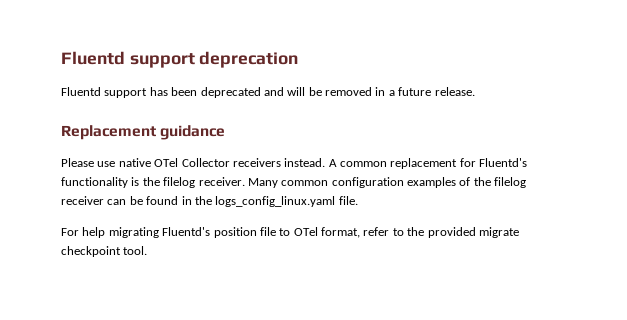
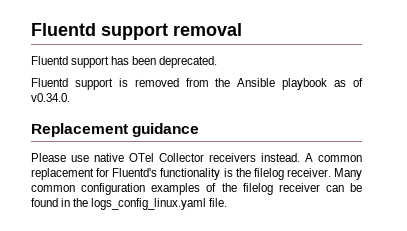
[61,51,299,68] Fluentd support deprecation -> [31,23,242,40] Fluentd support removal
[200,87,475,98] deprecated and will be removed in a future release. -> [159,56,218,68] [31,78,363,90] [31,93,70,102] deprecated. // Fluentd support is removed from the Ansible playbook as of v0.34.0.
[61,227,519,238] [61,246,148,257] // For help migrating Fluentd's position file to OTel format, refer to the provided migrate checkpoint tool. -> (228, 202) none

